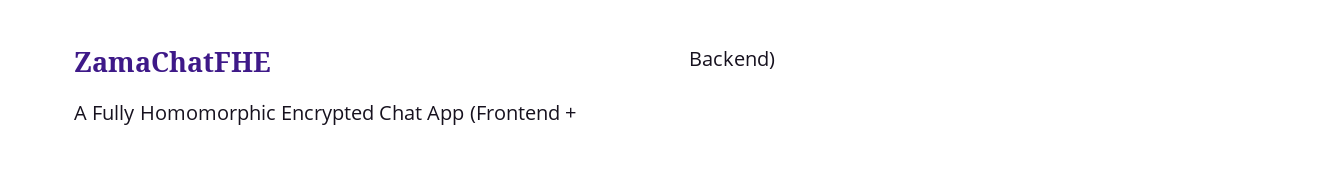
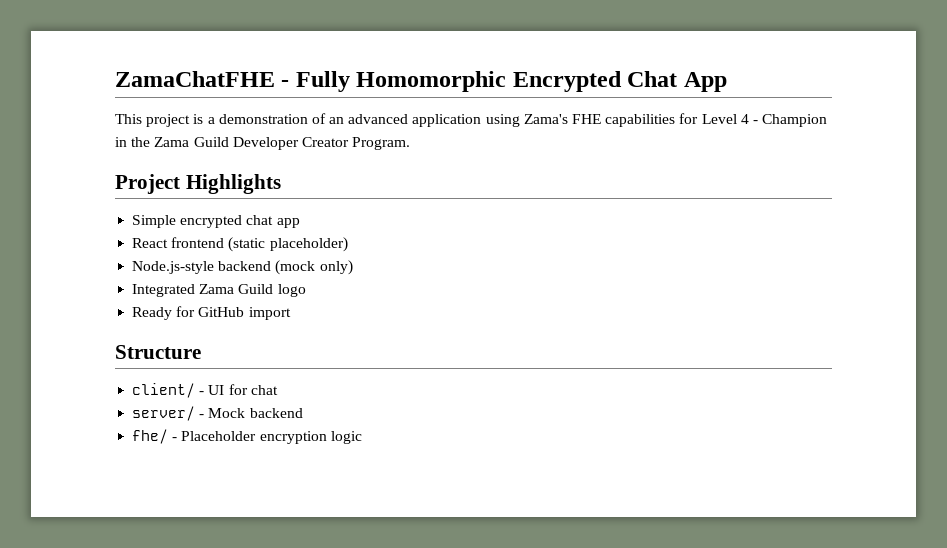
[74,106,87,120] // A -> [281,80,290,87] -
[469,105,576,123] [689,51,775,69] (Frontend + Backend) -> [115,113,828,127] [115,137,411,150] [115,174,281,194] [132,215,300,228] [132,237,348,252] [132,260,353,275] [132,284,306,297] [132,306,291,320] [115,345,201,359] [132,383,278,398] [132,406,303,421] [132,429,362,444] // This project is a demonstration of an advanced application using Zama's FHE capabilities for Level 4 - Champion in the Zama Guild Developer Creator Program. // Project Highlights // Simple encrypted chat app // React frontend (static placeholder) // Node.js-style backend (mock only) // Integrated Zama Guild logo // Ready for GitHub import // Structure // client/ - UI for chat // server/ - Mock backend // fhe/ - Placeholder encryption logic

